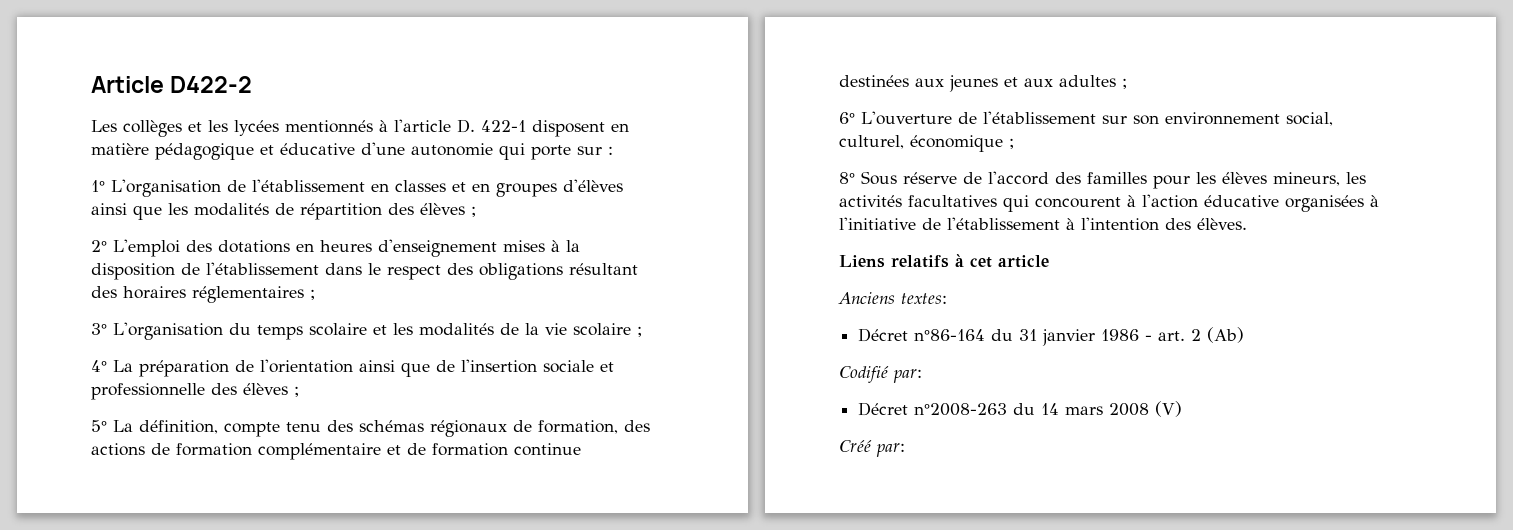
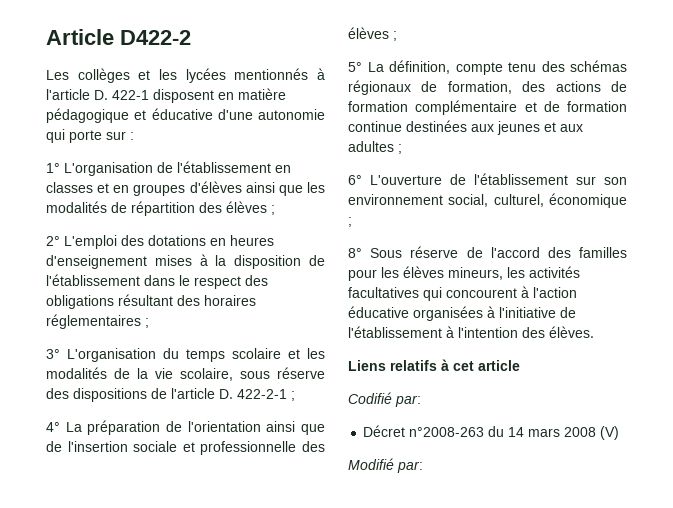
[573,323,631,336] scolaire -> [180,367,325,381] [46,388,287,402] scolaire, sous réserve des dispositions de l'article D. 422-2-1
[838,292,947,304] [858,327,1245,346] // Anciens textes: // Décret n°86-164 du 31 janvier 1986 - art. 2 (Ab) -> (520, 365) none
[839,440,872,452] Créé -> [348,458,394,470] Modifié

